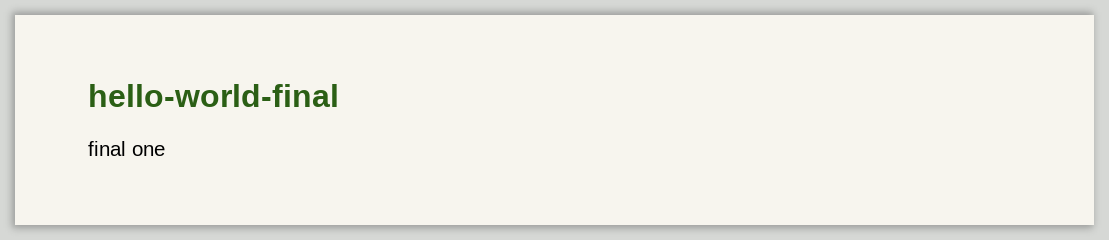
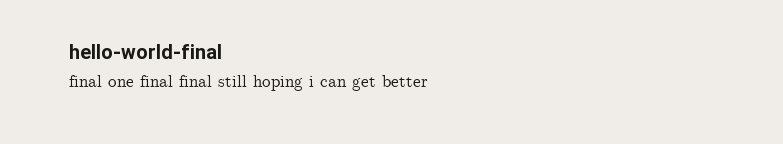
(165, 150) none -> [140,75,428,91] final final still hoping i can get better

